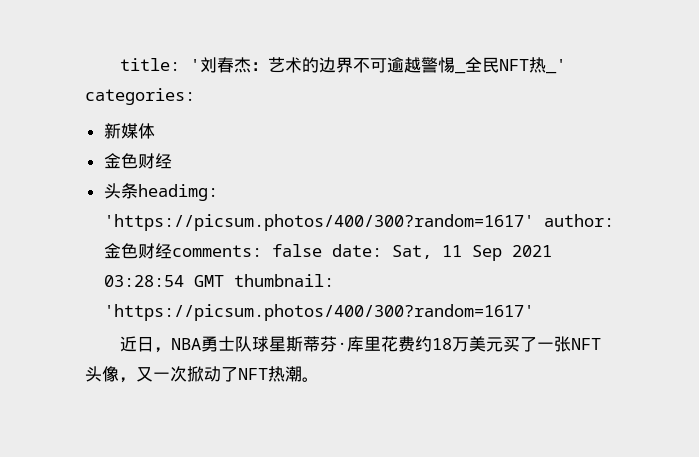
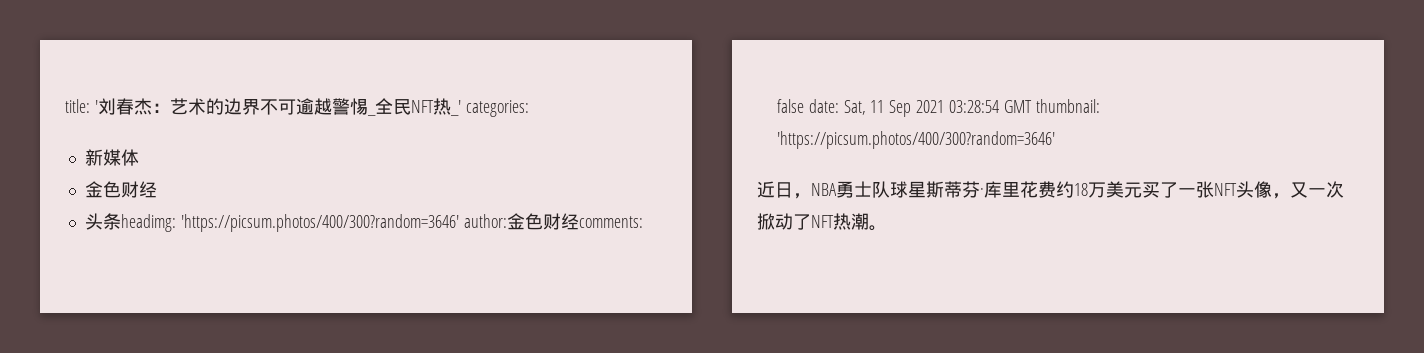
[103,214,534,231] 'https://picsum.photos/400/300?random=1617' -> [180,214,459,232] 'https://picsum.photos/400/300?random=3646'
[103,304,534,321] 'https://picsum.photos/400/300?random=1617' -> [776,131,1055,149] 'https://picsum.photos/400/300?random=3646'

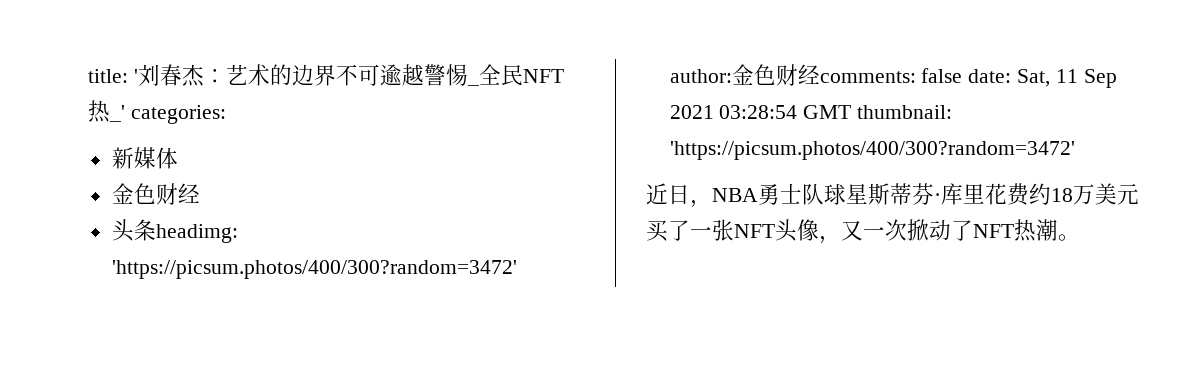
[180,214,459,232] 'https://picsum.photos/400/300?random=3646' -> [111,260,517,279] 'https://picsum.photos/400/300?random=3472'
[776,131,1055,149] 'https://picsum.photos/400/300?random=3646' -> [669,141,1075,160] 'https://picsum.photos/400/300?random=3472'

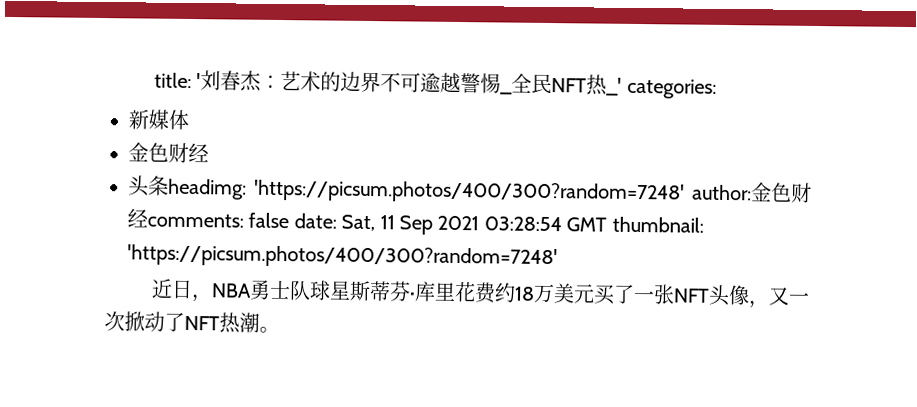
[111,260,517,279] 'https://picsum.photos/400/300?random=3472' -> [254,179,686,205] 'https://picsum.photos/400/300?random=7248'
[669,141,1075,160] 'https://picsum.photos/400/300?random=3472' -> [127,244,558,270] 'https://picsum.photos/400/300?random=7248'

